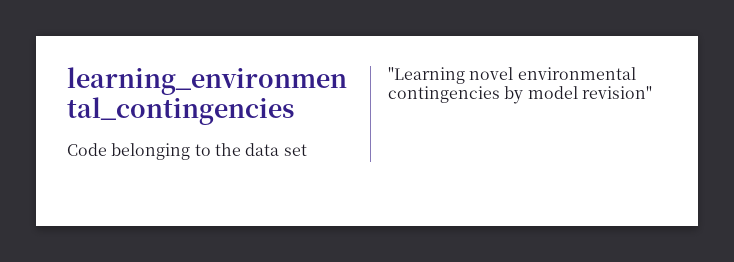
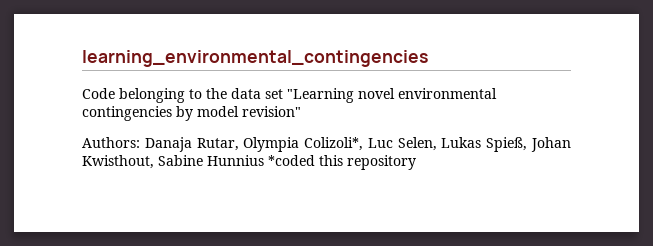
(652, 92) none -> [82,137,571,152] [82,155,416,170] // Authors: Danaja Rutar, Olympia Colizoli*, Luc Selen, Lukas Spieß, Johan Kwisthout, Sabine Hunnius *coded this repository

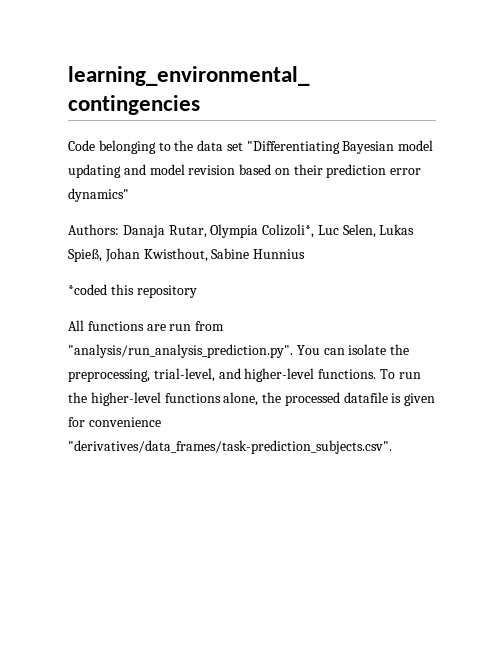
[287,88,497,103] [82,106,301,121] "Learning novel environmental contingencies by model revision" -> [246,140,434,154] [68,164,422,178] [68,188,129,202] "Differentiating Bayesian model updating and model revision based on their prediction error dynamics"
(264, 160) none -> (306, 254) //
(416, 162) none -> [68,320,225,331] [68,344,410,358] [68,368,421,382] [68,392,436,406] [68,417,161,427] [68,440,392,454] // All functions are run from "analysis/run_analysis_prediction.py". You can isolate the preprocessing, trial-level, and higher-level functions. To run the higher-level functions alone, the processed datafile is given for convenience "derivatives/data_frames/task-prediction_subjects.csv".

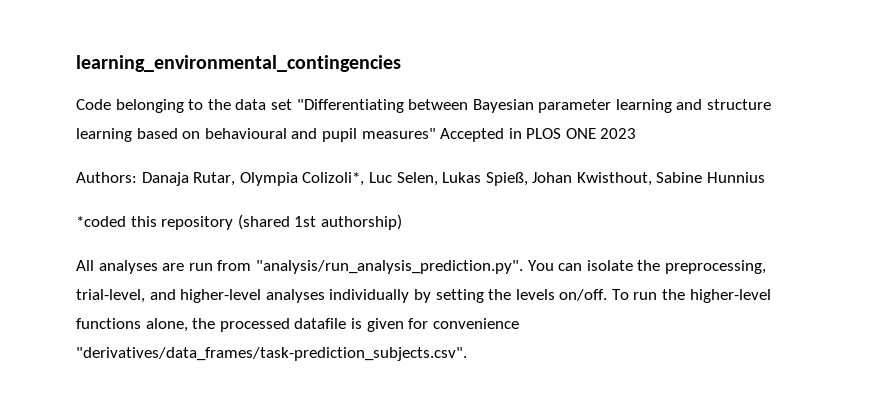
[342,140,434,154] [68,164,422,178] [68,188,129,202] Bayesian model updating and model revision based on their prediction error dynamics" -> [408,99,772,113] [76,128,637,142] between Bayesian parameter learning and structure learning based on behavioural and pupil measures" Accepted in PLOS ONE 2023
(197, 291) none -> [237,214,402,230] (shared 1st authorship)
[87,321,144,331] functions -> [98,260,158,274] analyses
[318,369,377,379] functions. -> [265,289,608,303] analyses individually by setting the levels on/off.

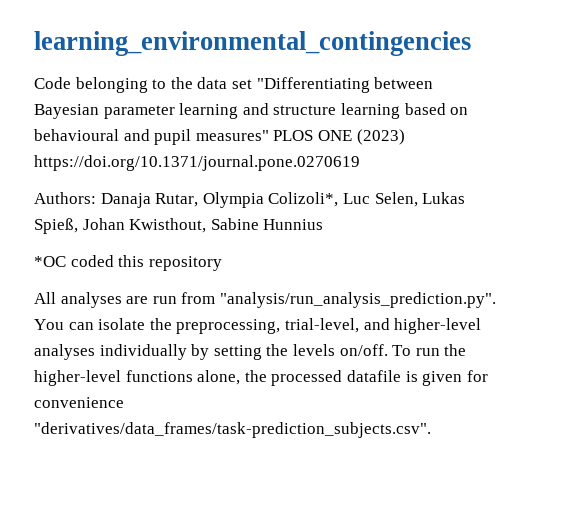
[440,128,637,142] Accepted in PLOS ONE 2023 -> [273,129,405,145] [34,155,360,171] PLOS ONE (2023) https://doi.org/10.1371/journal.pone.0270619
[76,216,126,227] *coded -> [34,255,114,267] *OC coded
[237,214,402,230] (shared 1st authorship) -> (222, 263) none

